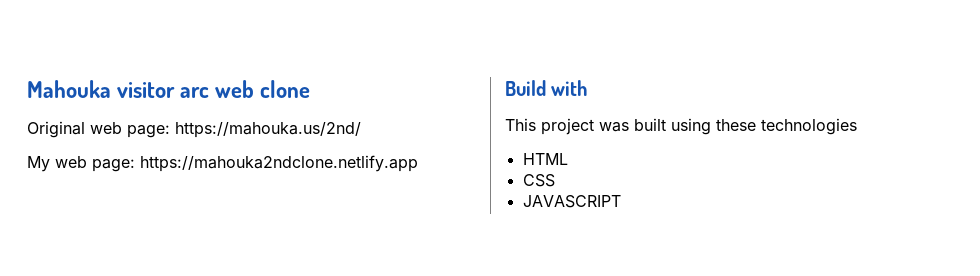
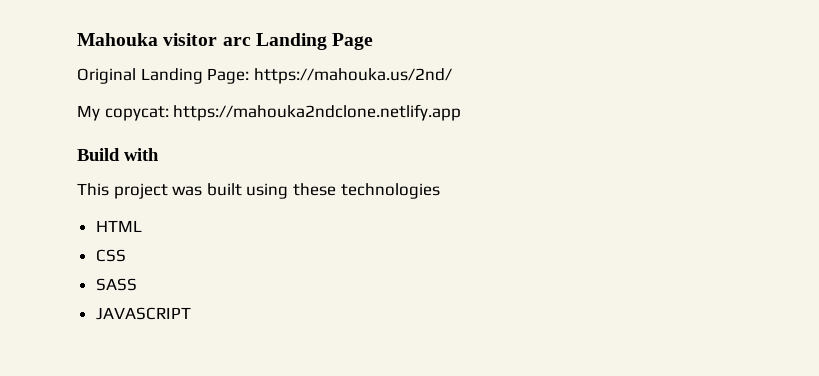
[215,80,311,98] web clone -> [255,33,374,50] Landing Page
[90,122,170,138] web page: -> [140,68,250,84] Landing Page:
[55,156,135,172] web page: -> [104,106,169,121] copycat:
(555, 180) none -> [95,278,137,291] // SASS

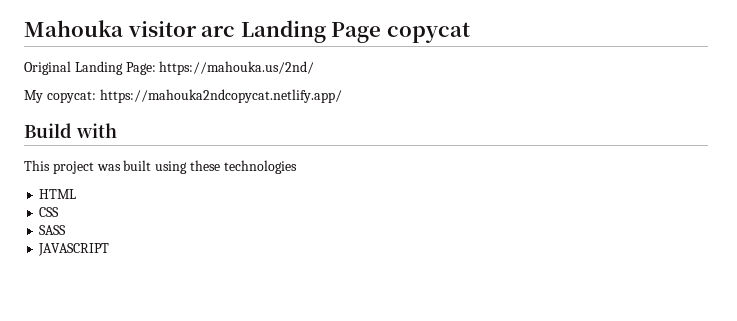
(374, 41) none -> [386,22,470,43] copycat
[173,104,462,121] https://mahouka2ndclone.netlify.app -> [99,89,342,103] https://mahouka2ndcopycat.netlify.app/

